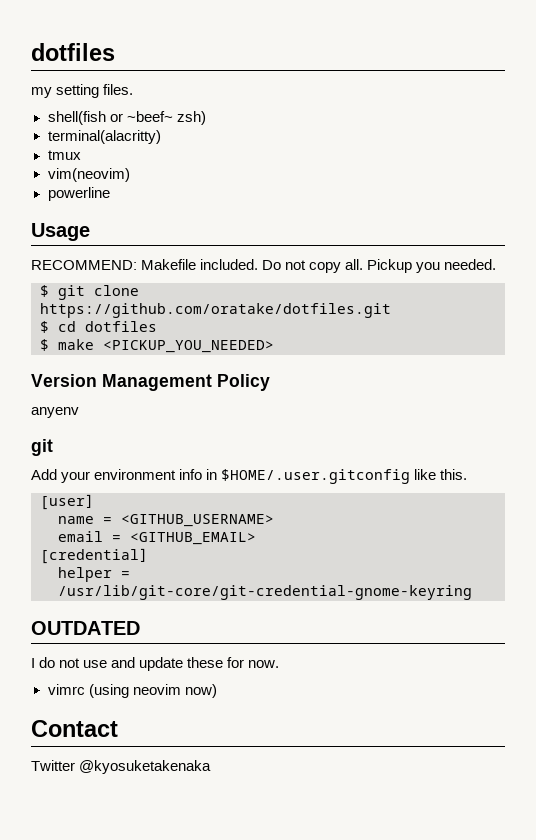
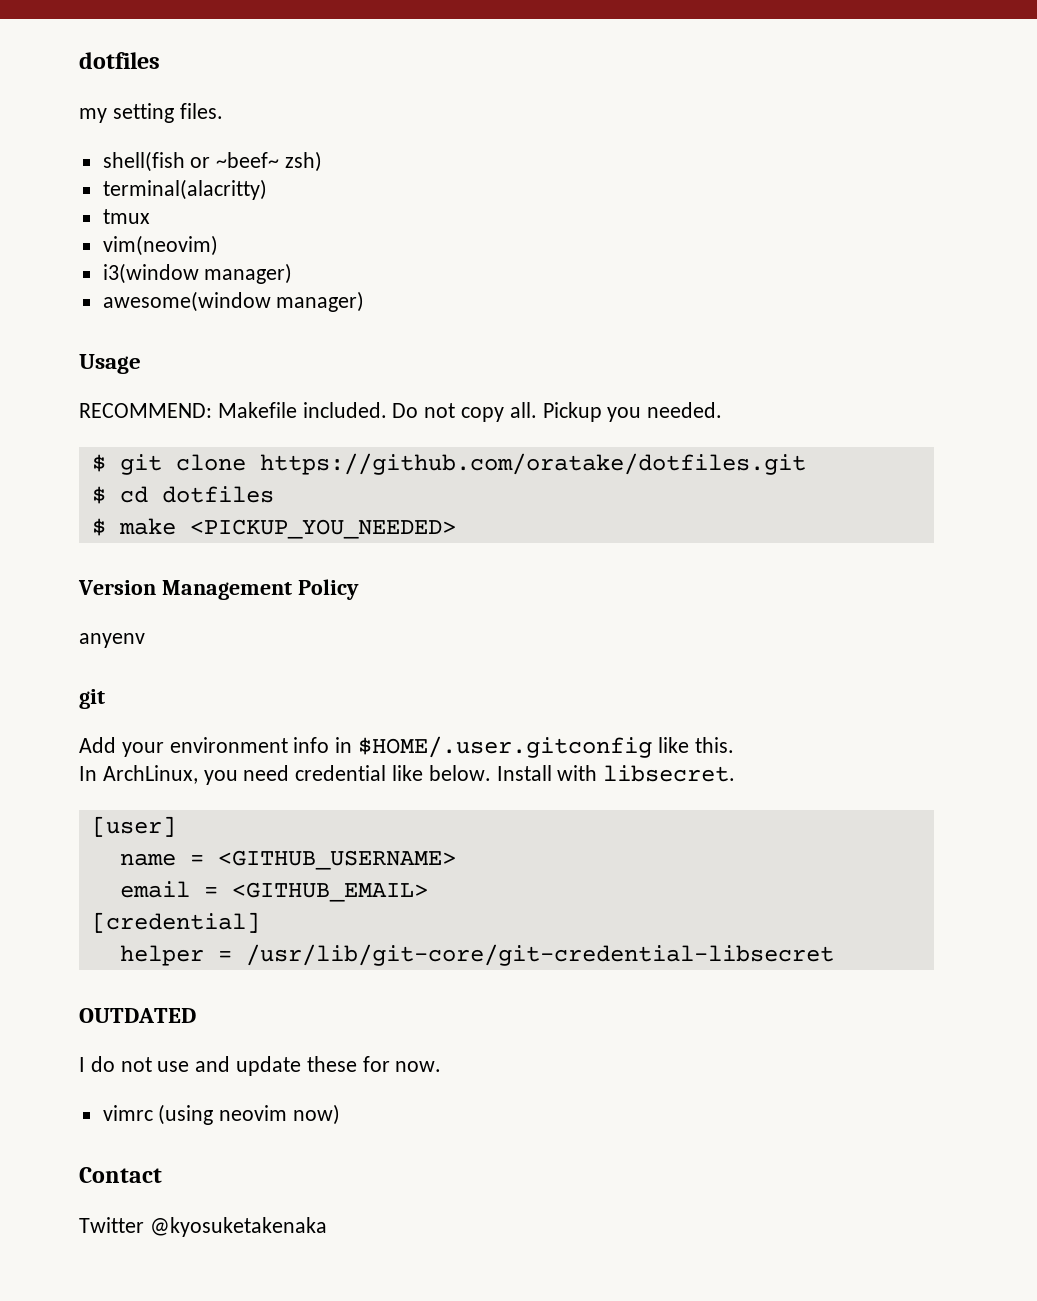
[47,187,110,201] powerline -> [102,263,293,284] [102,291,365,312] i3(window manager) // awesome(window manager)
(468, 474) none -> [79,765,736,785] // In ArchLinux, you need credential like below. Install with libsecret.
[58,585,472,600] /usr/lib/git-core/git-credential-gnome-keyring -> [245,944,834,966] /usr/lib/git-core/git-credential-libsecret

